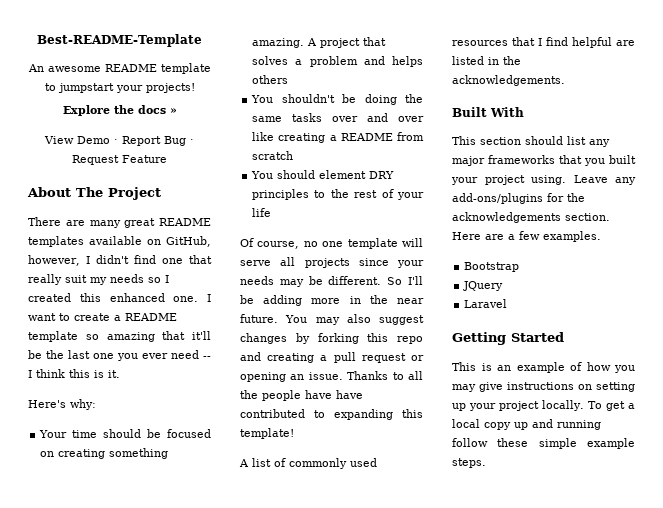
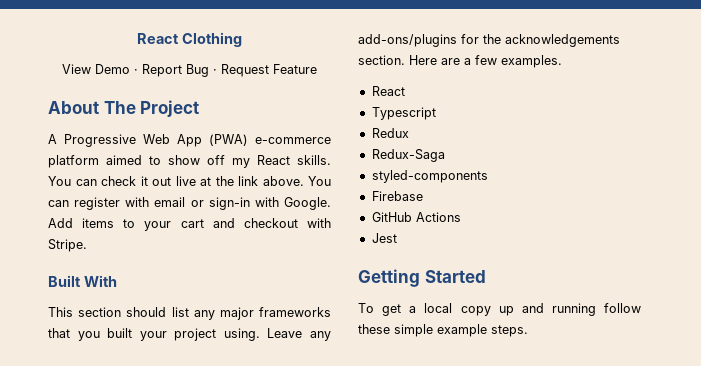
[36,34,203,47] [27,63,211,74] [44,83,195,93] [62,105,177,116] Best-README-Template // An awesome README template to jumpstart your projects! // Explore the docs » -> [137,32,242,47] React Clothing
[28,217,211,228] [28,236,211,247] [28,255,212,266] [28,274,169,285] [28,293,211,302] [28,313,177,321] [28,331,211,342] [28,350,211,361] [28,369,120,378] [28,399,96,410] [39,429,211,438] [40,448,169,459] [252,37,387,48] [252,56,423,67] [252,75,289,84] [251,94,423,105] [252,113,424,122] [252,132,424,143] [252,151,294,160] [251,170,395,179] [252,189,424,200] [252,208,272,217] [240,238,423,249] [240,257,424,268] [240,276,423,287] [240,295,424,306] [240,314,424,325] [240,333,423,344] [240,352,424,363] [240,371,423,382] [240,390,363,401] [240,409,423,420] [240,428,294,439] [239,458,377,469] [452,37,635,48] [452,56,521,65] [452,75,565,86] There are many great README templates available on GitHub, however, I didn't find one that really suit my needs so I created this enhanced one. I want to create a README template so amazing that it'll be the last one you ever need -- I think this is it. // Here's why: // Your time should be focused on creating something amazing. A project that solves a problem and helps others // You shouldn't be doing the same tasks over and over like creating a README from scratch // You should element DRY principles to the rest of your life // Of course, no one template will serve all projects since your needs may be different. So I'll be adding more in the near future. You may also suggest changes by forking this repo and creating a pull request or opening an issue. Thanks to all the people have have contributed to expanding this template! // A list of commonly used resources that I find helpful are listed in the acknowledgements. -> [48,134,331,147] [48,155,331,168] [48,176,331,186] [48,197,331,210] [48,218,331,231] [48,239,87,252] A Progressive Web App (PWA) e-commerce platform aimed to show off my React skills. You can check it out live at the link above. You can register with email or sign-in with Google. Add items to your cart and checkout with Stripe.
[464,262,520,272] [463,281,504,291] [464,299,508,308] [452,332,564,345] [452,362,635,373] [452,382,635,392] [452,400,585,411] Bootstrap // JQuery // Laravel // Getting Started // This is an example of how you may give instructions on setting up your project locally. -> [371,86,405,96] [371,107,436,120] [371,128,409,138] [371,149,445,162] [371,170,488,183] [371,191,423,201] [371,212,461,222] [371,233,397,243] [358,269,486,287] React // Typescript // Redux // Redux-Saga // styled-components // Firebase // GitHub Actions // Jest // Getting Started //

